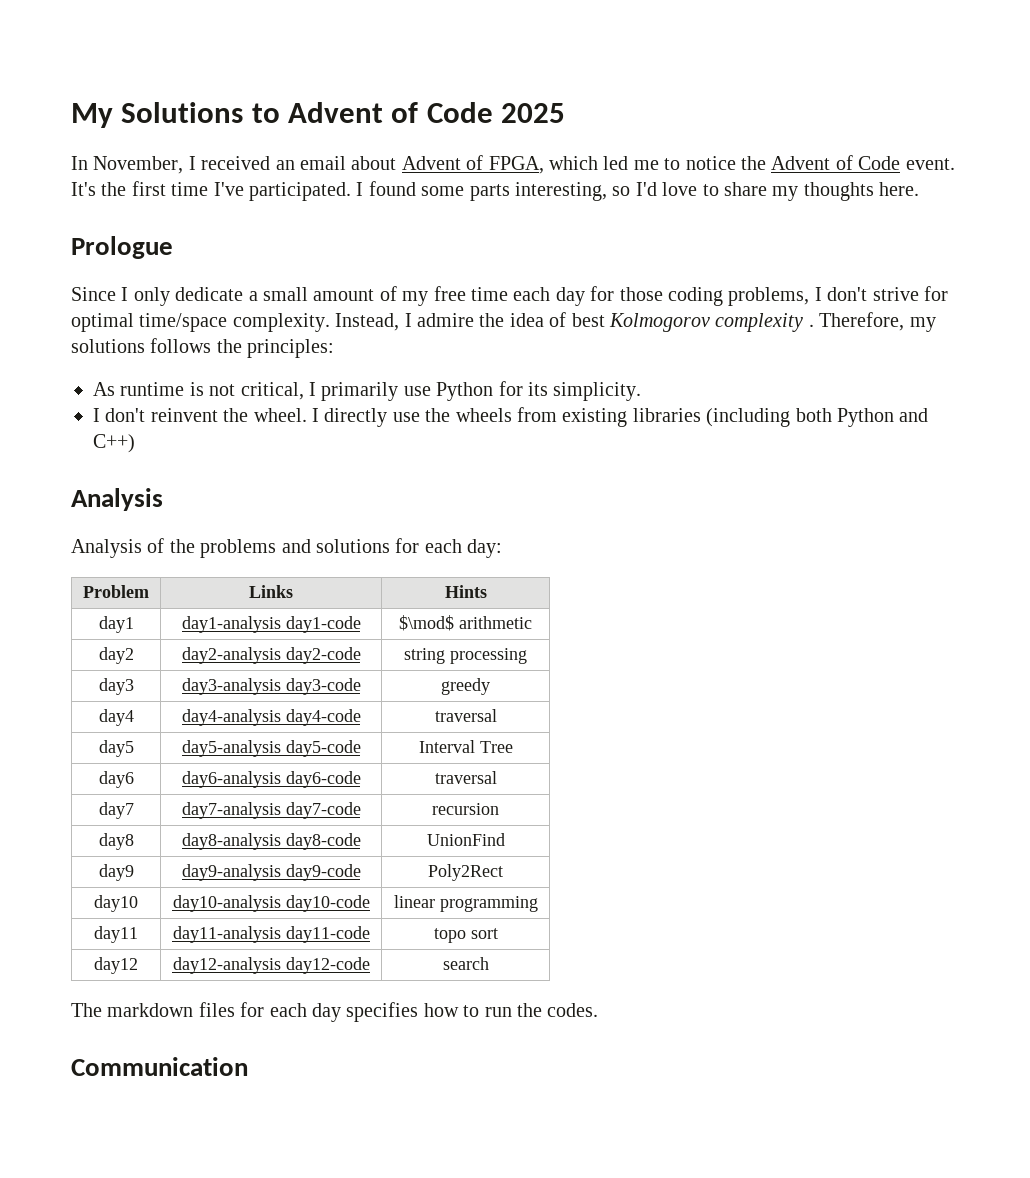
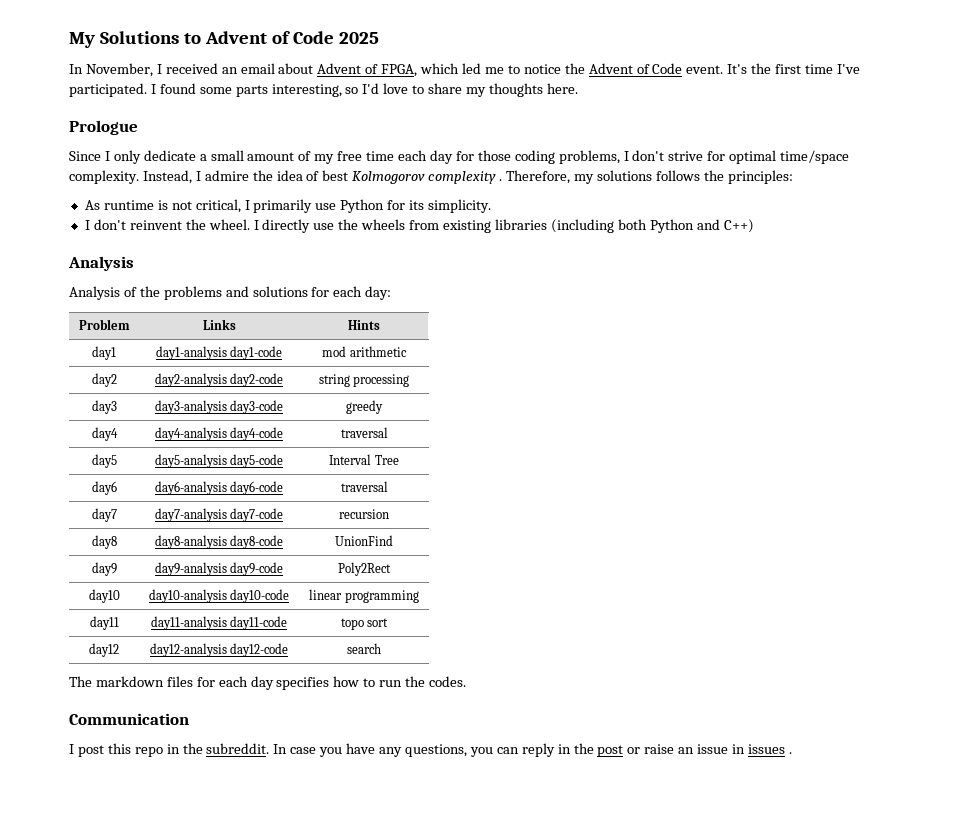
[399,615,454,631] $\mod$ -> [322,346,347,357] mod
(248, 1066) none -> [69,743,792,757] // I post this repo in the subreddit. In case you have any questions, you can reply in the post or raise an issue in issues .

